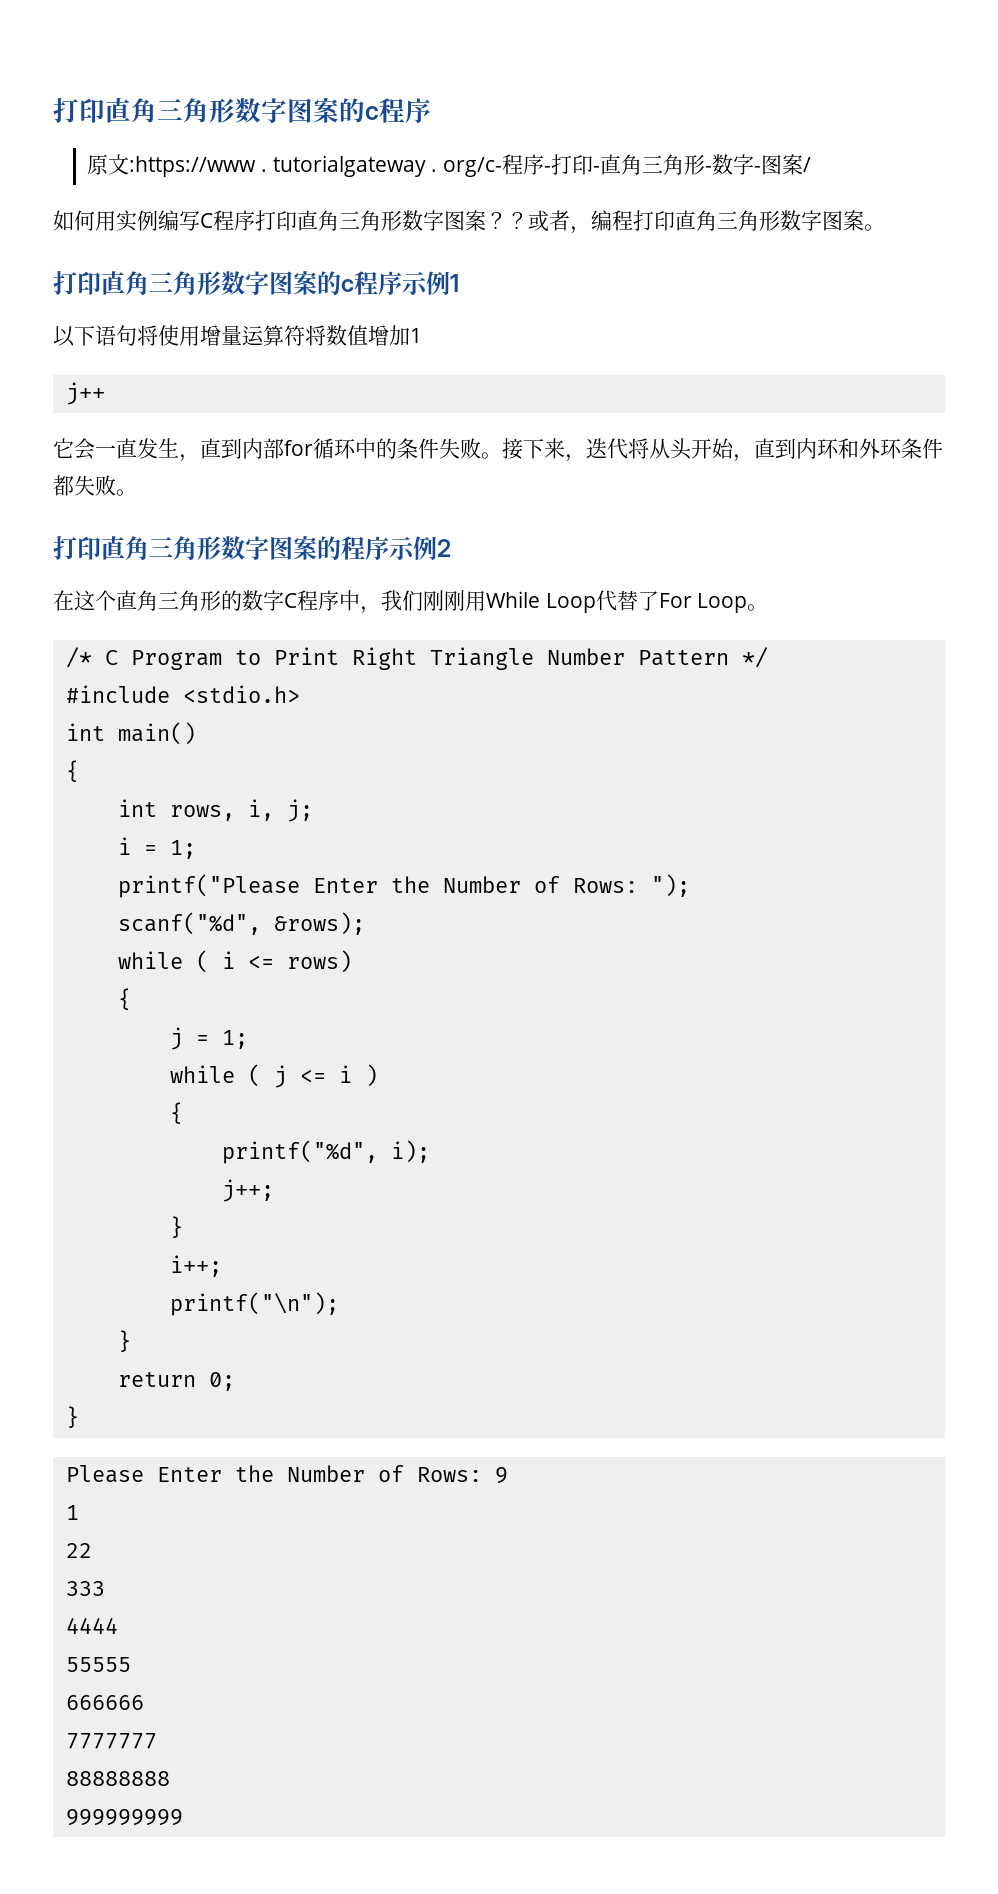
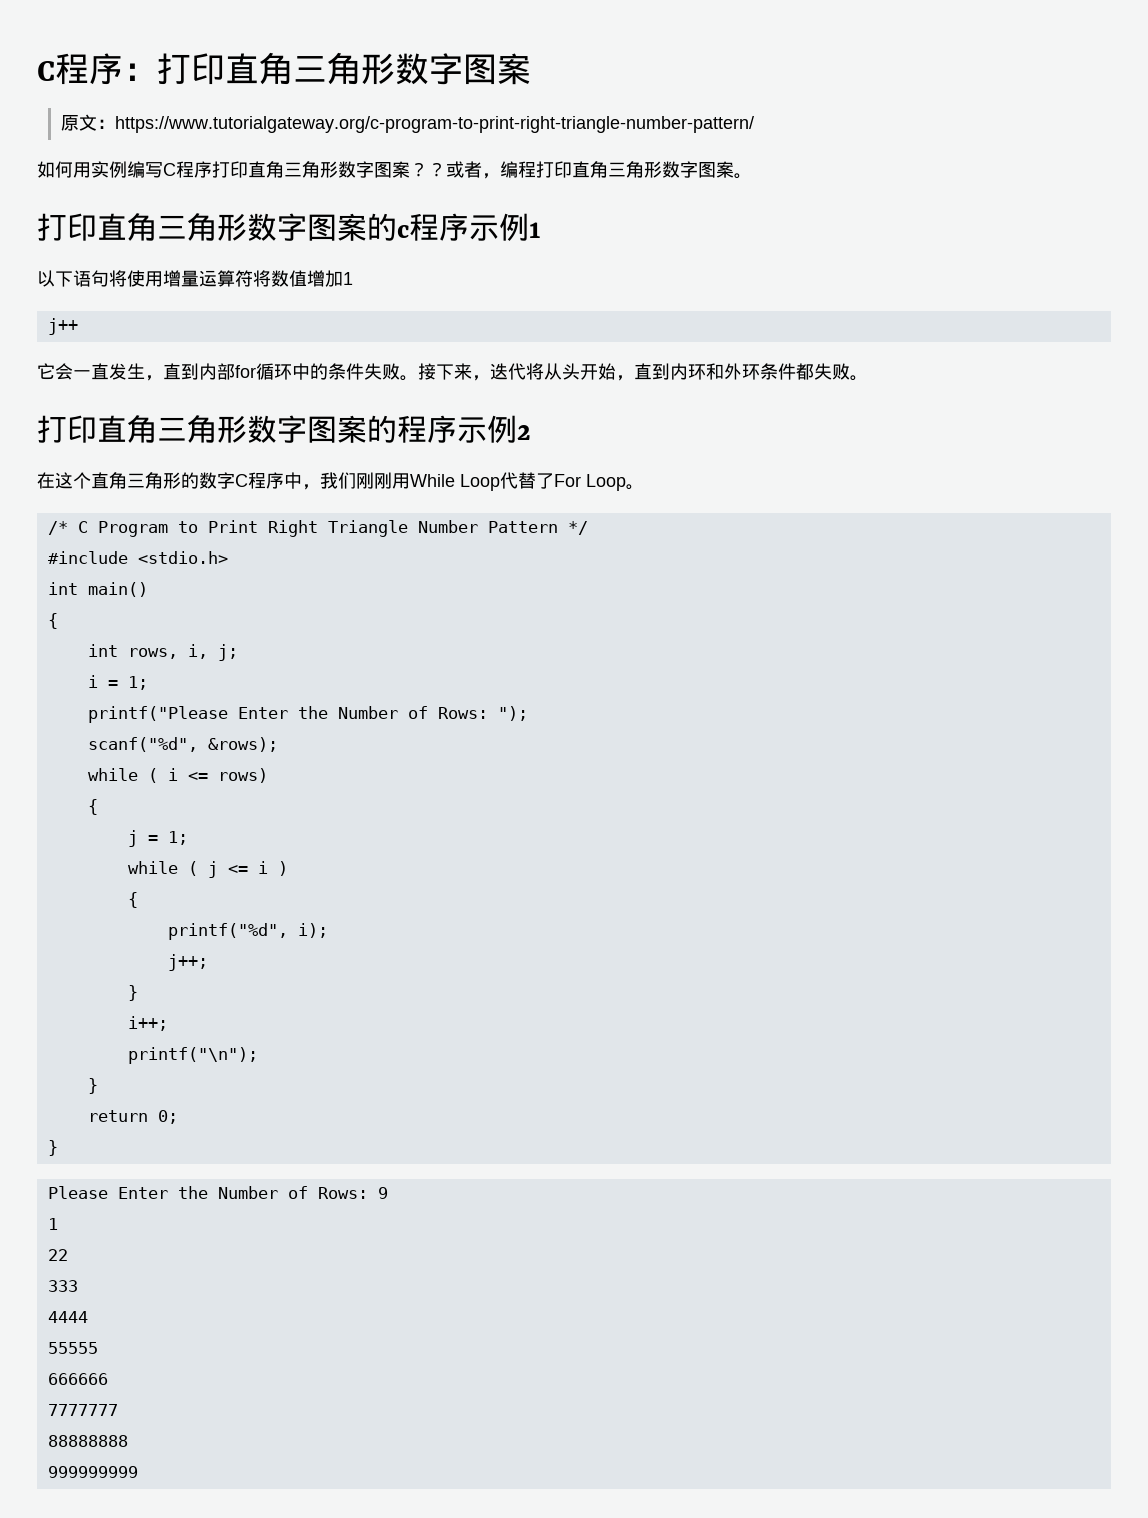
[53,97,431,123] 打印直角三角形数字图案的c程序 -> [37,52,531,85] C程序：打印直角三角形数字图案
[129,154,812,177] :https://www . tutorialgateway . org/c-程序-打印-直角三角形-数字-图案/ -> [97,116,755,133] ：https://www.tutorialgateway.org/c-program-to-print-right-triangle-number-pattern/

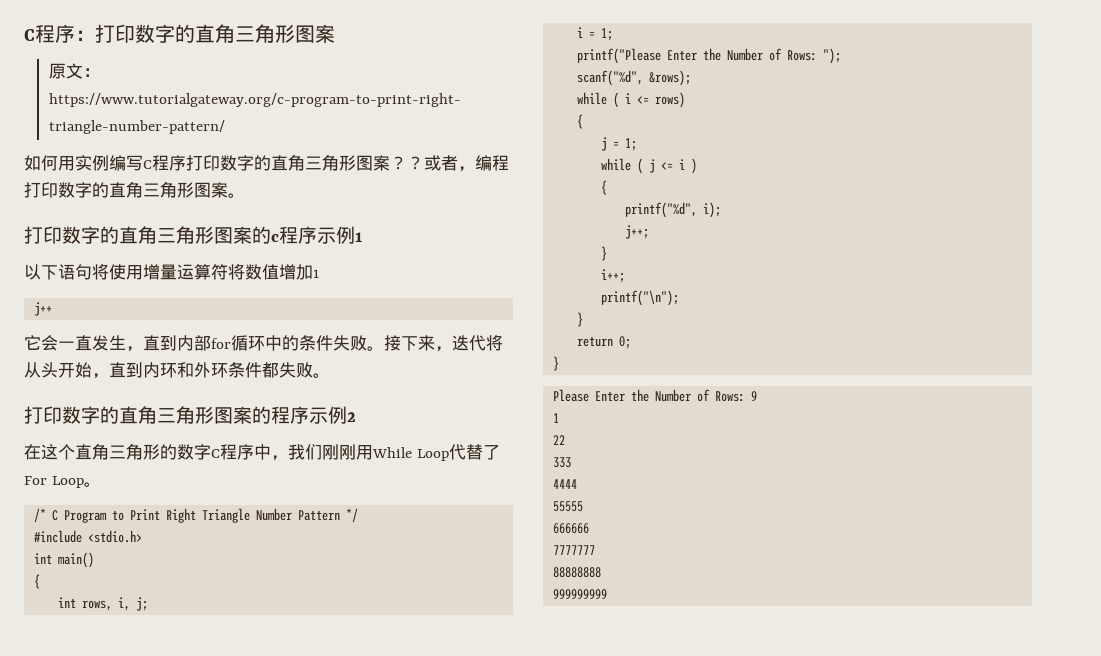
[225,52,463,85] 直角三角形数字 -> [135,24,295,43] 数字的直角三角形
[248,161,374,178] 直角三角形数字 -> [220,154,356,171] 数字的直角三角形
[572,161,698,178] 直角三角形数字 -> [58,181,194,198] 数字的直角三角形
[97,213,307,241] 直角三角形数字 -> [62,226,214,244] 数字的直角三角形
[97,415,307,443] 直角三角形数字 -> [62,406,214,424] 数字的直角三角形

